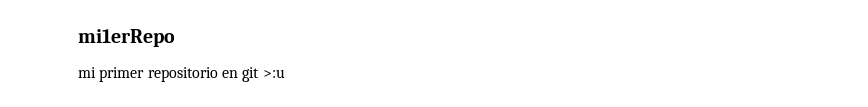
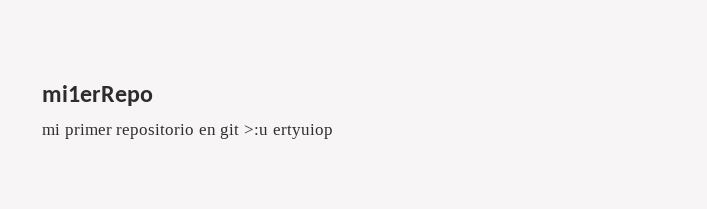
(285, 73) none -> [272,124,333,139] ertyuiop

